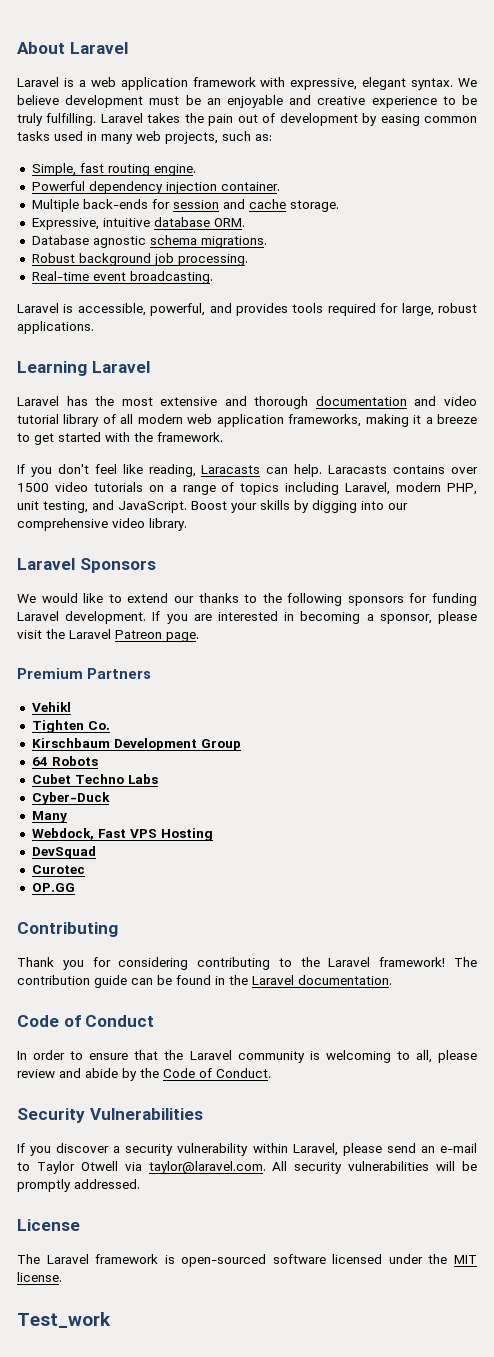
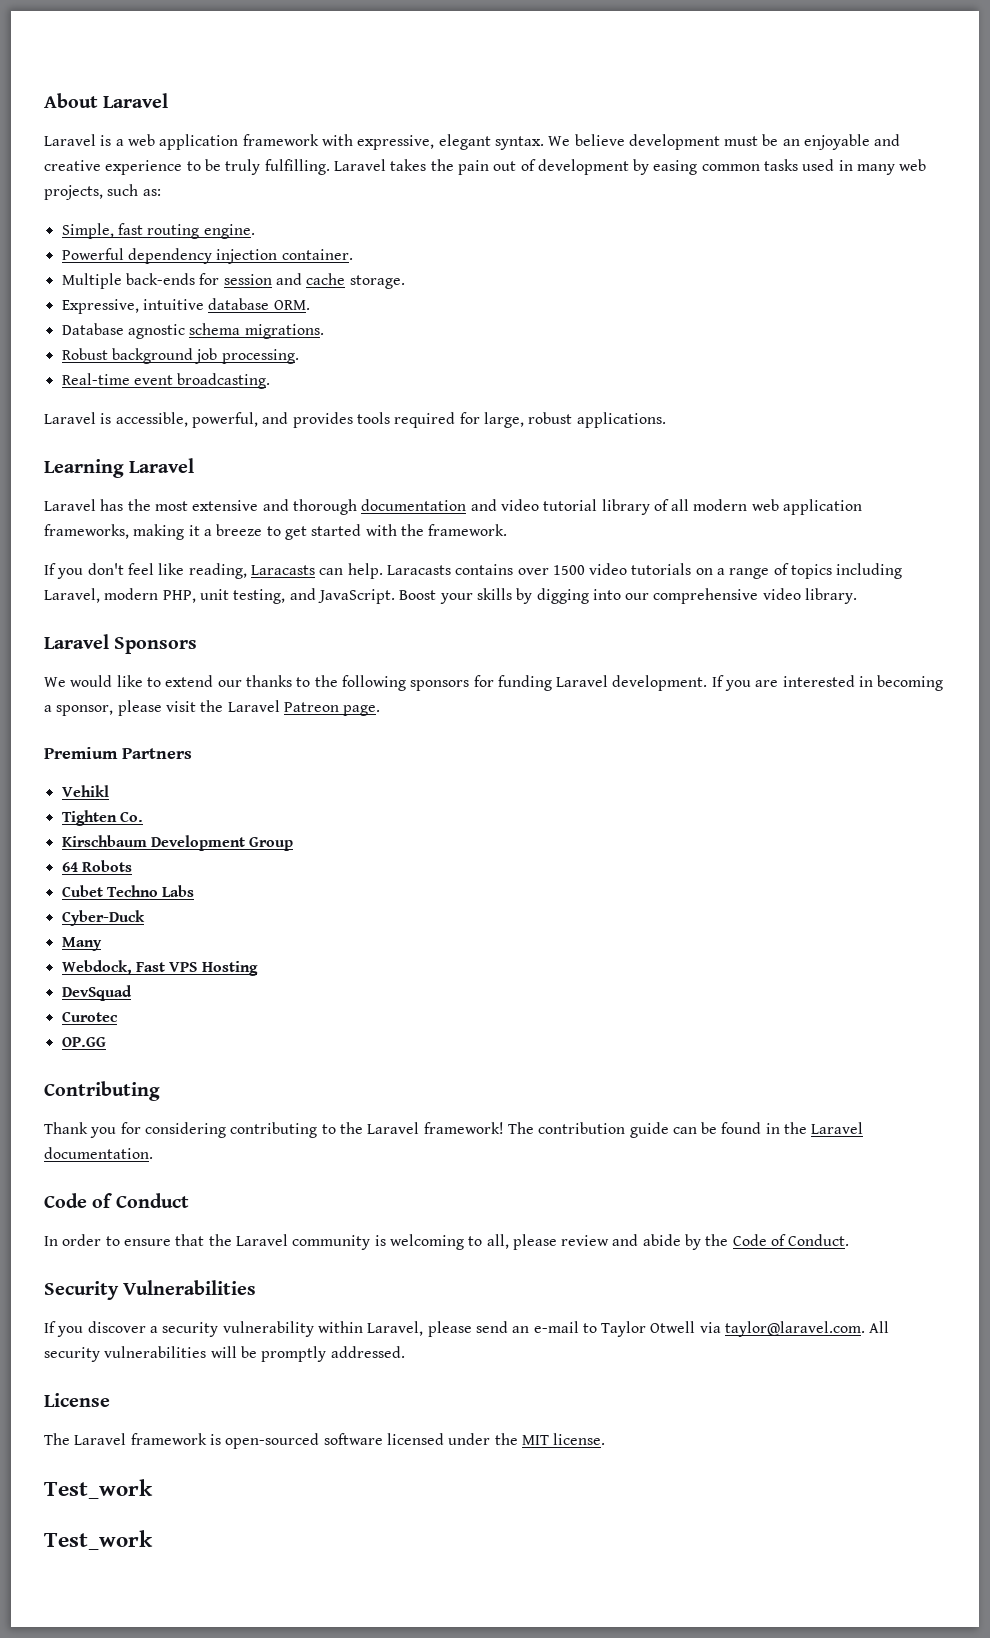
(111, 1320) none -> [44,1530,153,1550] // Test_work

